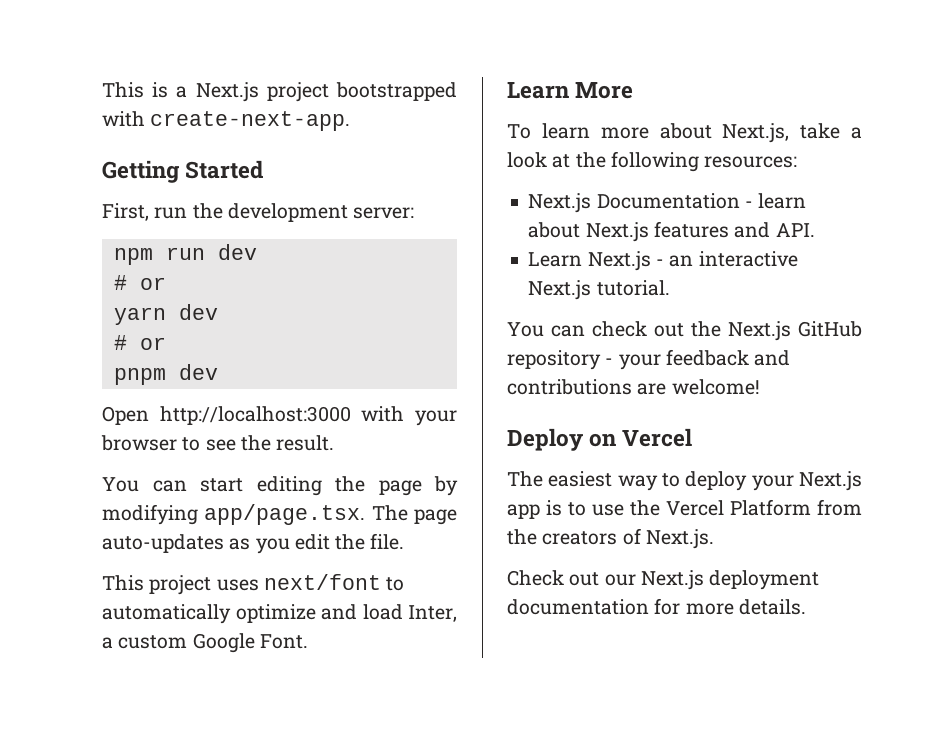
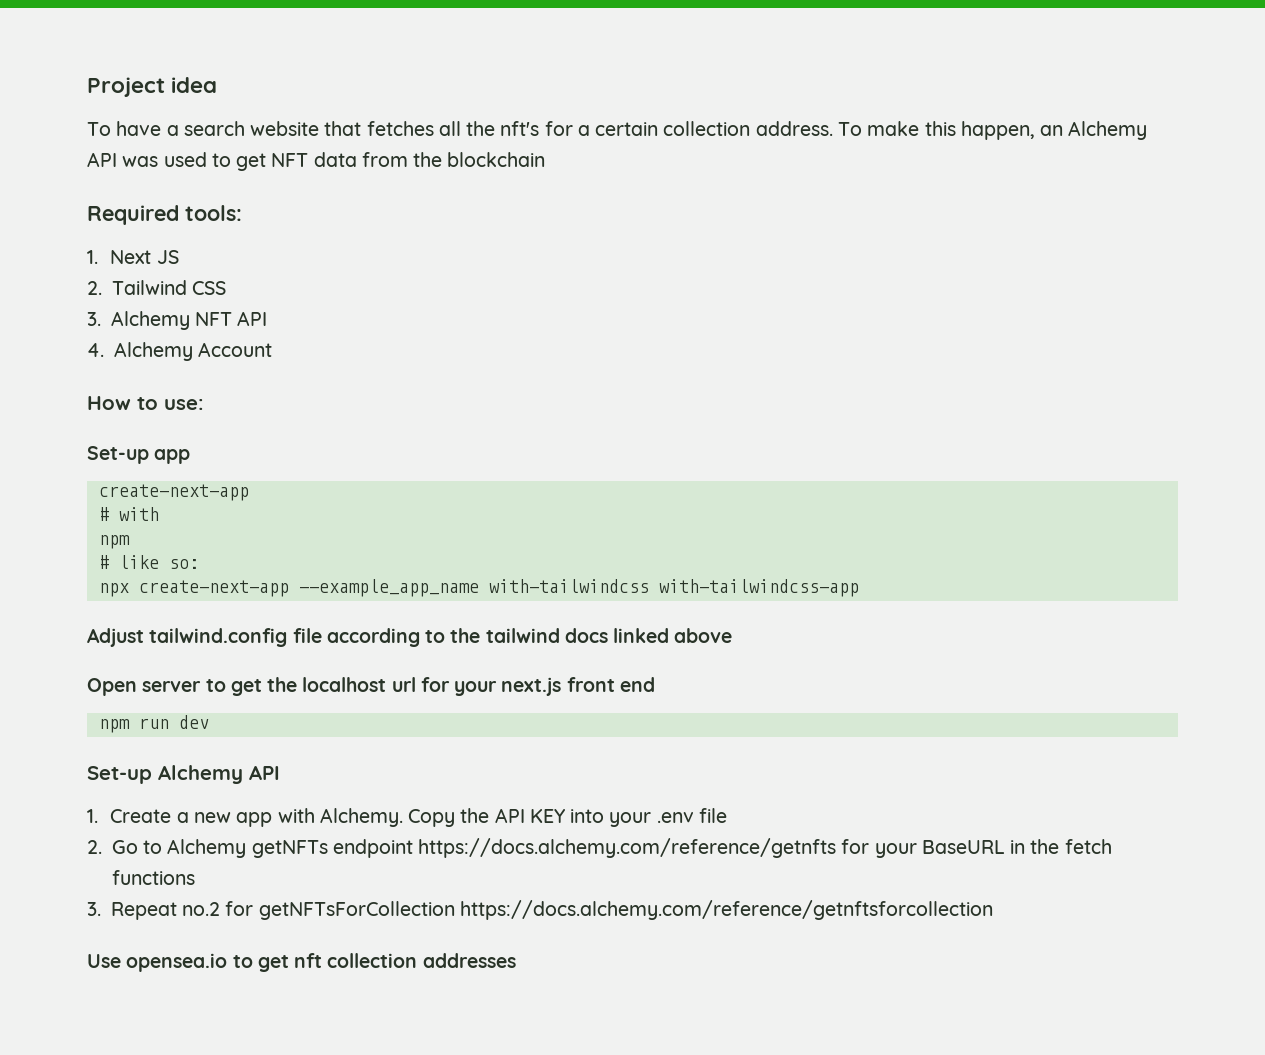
[102,82,457,102] [102,111,351,131] [102,160,264,183] [102,203,415,222] [113,244,257,265] [113,275,166,290] [113,304,218,325] [113,335,166,350] [113,364,218,385] [102,406,458,426] [101,435,335,451] [102,476,458,496] [102,504,458,525] [102,533,405,554] [102,574,405,595] [102,604,457,624] [102,633,308,653] [507,82,634,99] [507,123,862,143] [507,151,798,172] [528,193,807,213] [528,221,815,242] [528,251,798,271] [528,280,670,300] [507,321,862,341] [507,349,791,370] [507,379,760,395] [507,428,693,451] [507,471,862,491] [507,499,862,519] [507,528,714,549] [507,570,820,590] [507,598,806,615] This is a Next.js project bootstrapped with create-next-app. // Getting Started // First, run the development server: // npm run dev // # or // yarn dev // # or // pnpm dev // Open http://localhost:3000 with your browser to see the result. // You can start editing the page by modifying app/page.tsx. The page auto-updates as you edit the file. // This project uses next/font to automatically optimize and load Inter, a custom Google Font. // Learn More // To learn more about Next.js, take a look at the following resources: // Next.js Documentation - learn about Next.js features and API. // Learn Next.js - an interactive Next.js tutorial. // You can check out the Next.js GitHub repository - your feedback and contributions are welcome! // Deploy on Vercel // The easiest way to deploy your Next.js app is to use the Vercel Platform from the creators of Next.js. // Check out our Next.js deployment documentation for more details. -> [87,77,218,97] [87,121,1148,140] [87,152,546,171] [87,205,242,225] [87,250,179,264] [87,280,227,295] [87,311,268,330] [87,342,273,361] [87,396,204,410] [87,446,191,464] [98,484,249,501] [98,507,159,521] [98,535,130,549] [98,555,199,569] [98,579,859,597] [87,628,733,647] [87,677,655,696] [98,715,209,733] [87,765,280,784] [87,808,727,827] [87,838,1112,858] [111,870,195,885] [87,900,993,920] [87,953,516,972] Project idea // To have a search website that fetches all the nft's for a certain collection address. To make this happen, an Alchemy API was used to get NFT data from the blockchain // Required tools: // 1. Next JS // 2. Tailwind CSS // 3. Alchemy NFT API // 4. Alchemy Account // How to use: // Set-up app // create-next-app // # with // npm // # like so: // npx create-next-app --example_app_name with-tailwindcss with-tailwindcss-app // Adjust tailwind.config file according to the tailwind docs linked above // Open server to get the localhost url for your next.js front end // npm run dev // Set-up Alchemy API // 1. Create a new app with Alchemy. Copy the API KEY into your .env file // 2. Go to Alchemy getNFTs endpoint https://docs.alchemy.com/reference/getnfts for your BaseURL in the fetch functions // 3. Repeat no.2 for getNFTsForCollection https://docs.alchemy.com/reference/getnftsforcollection // Use opensea.io to get nft collection addresses

